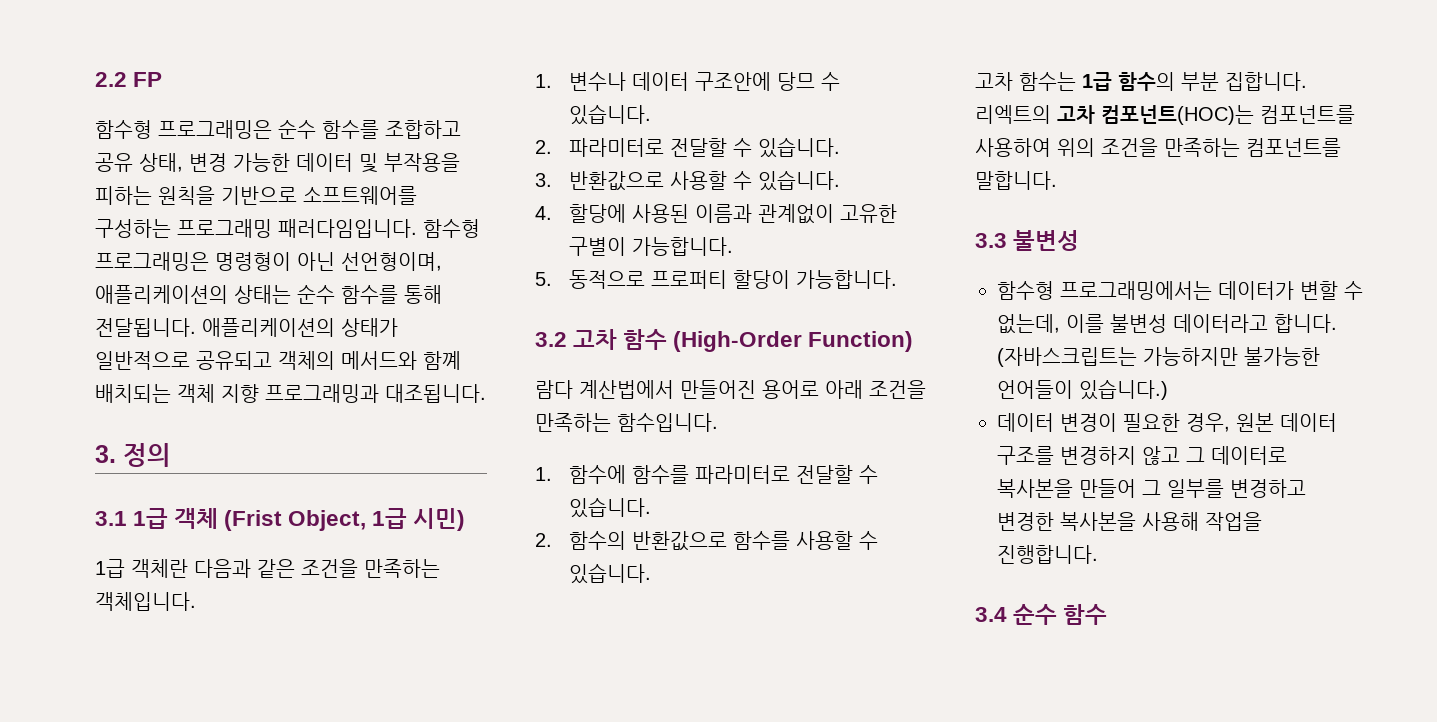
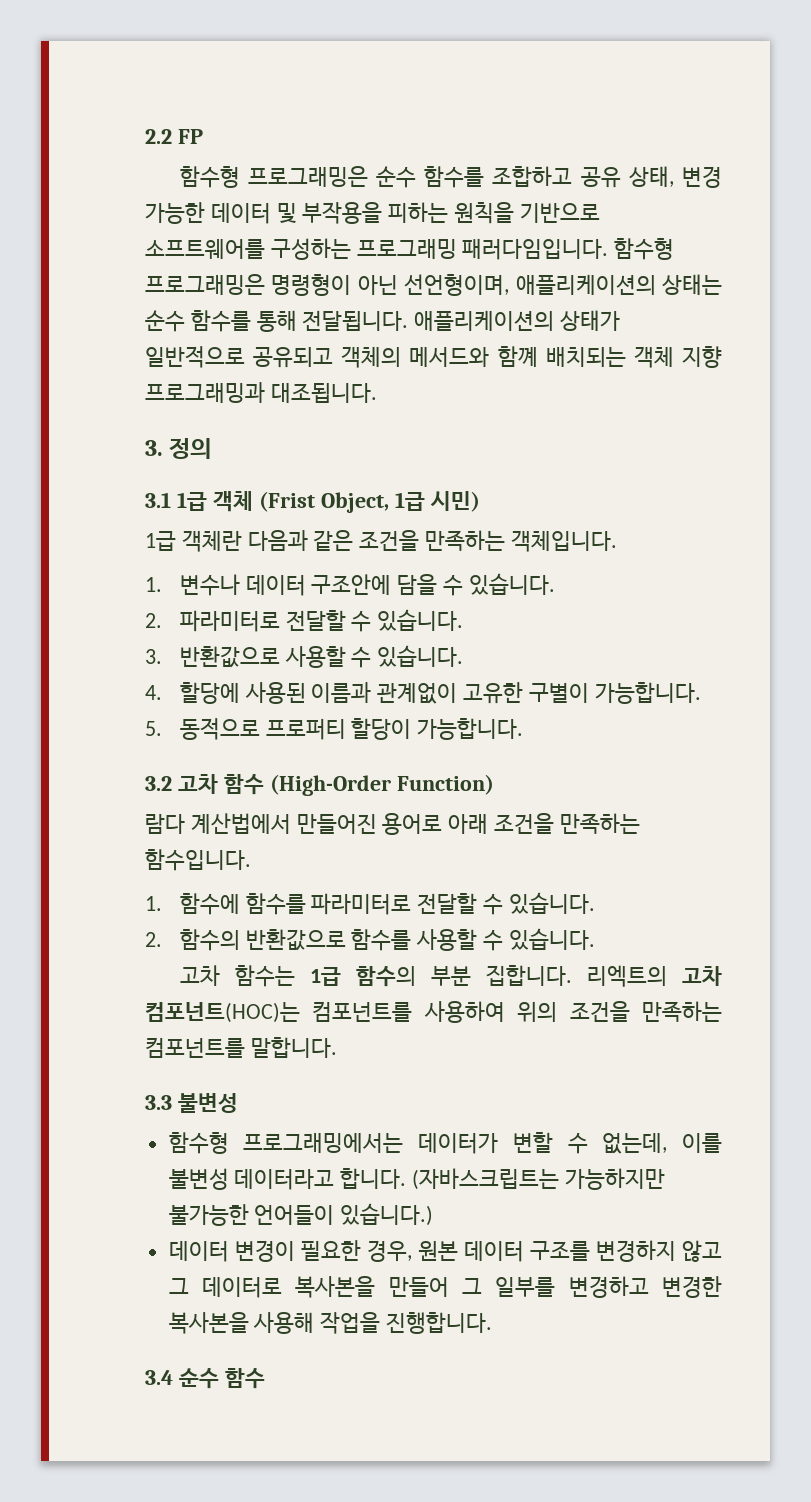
[777,72,816,91] 당므 -> [397,574,438,595] 담을

